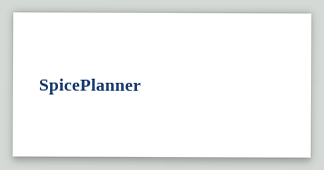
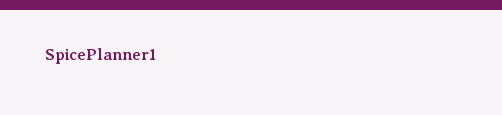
[38,78,142,95] SpicePlanner -> [45,48,156,64] SpicePlanner1

